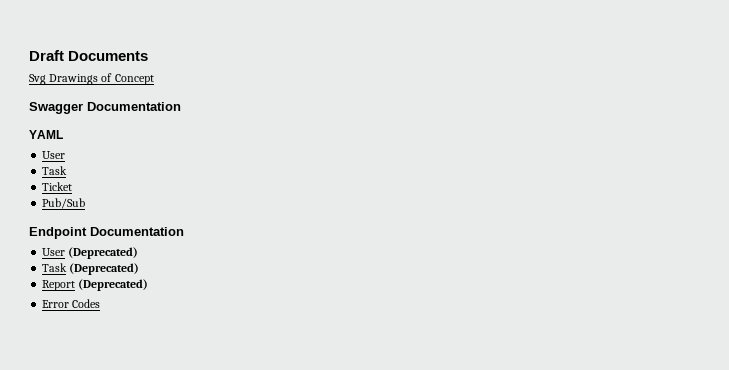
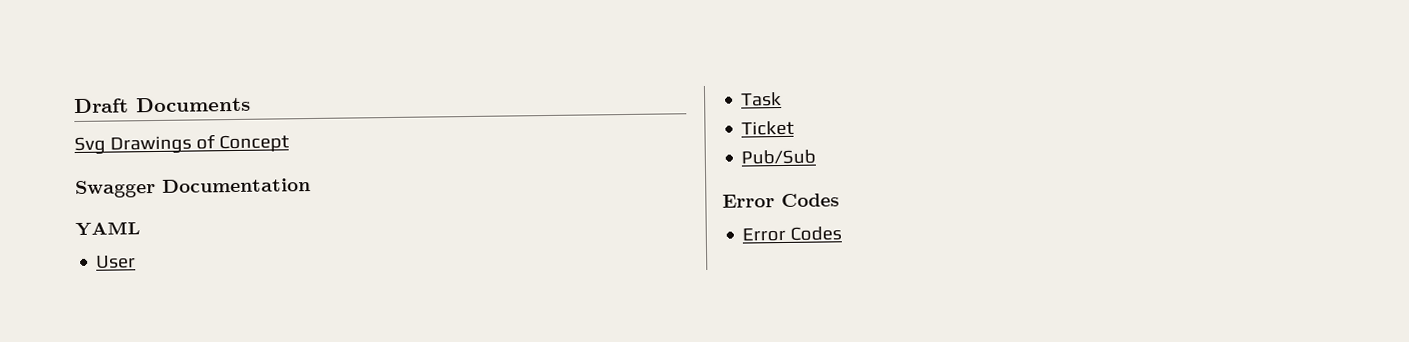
[29,227,184,239] [42,247,139,259] [42,263,140,275] [42,279,149,291] Endpoint Documentation // User (Deprecated) // Task (Deprecated) // Report (Deprecated) -> [722,193,840,208] Error Codes

